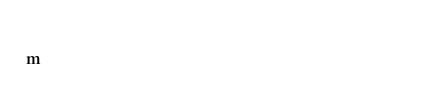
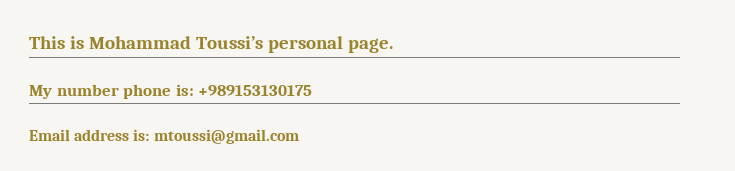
[26,56,41,64] m -> [29,36,393,53] [29,84,313,99] [29,129,299,144] This is Mohammad Toussi’s personal page. // My number phone is: +989153130175 // Email address is: mtoussi@gmail.com

